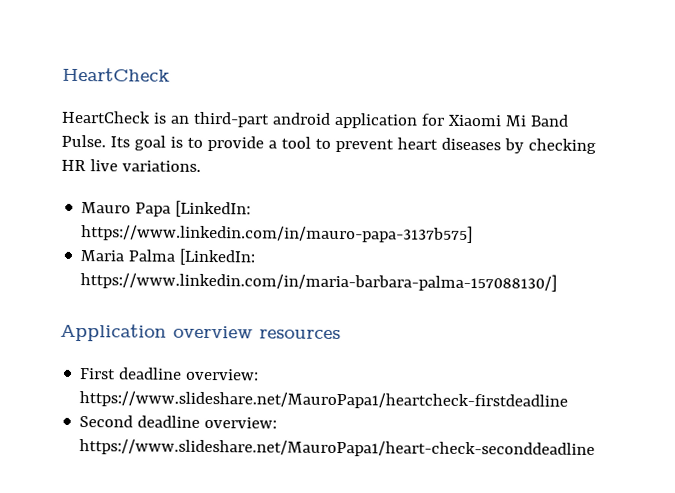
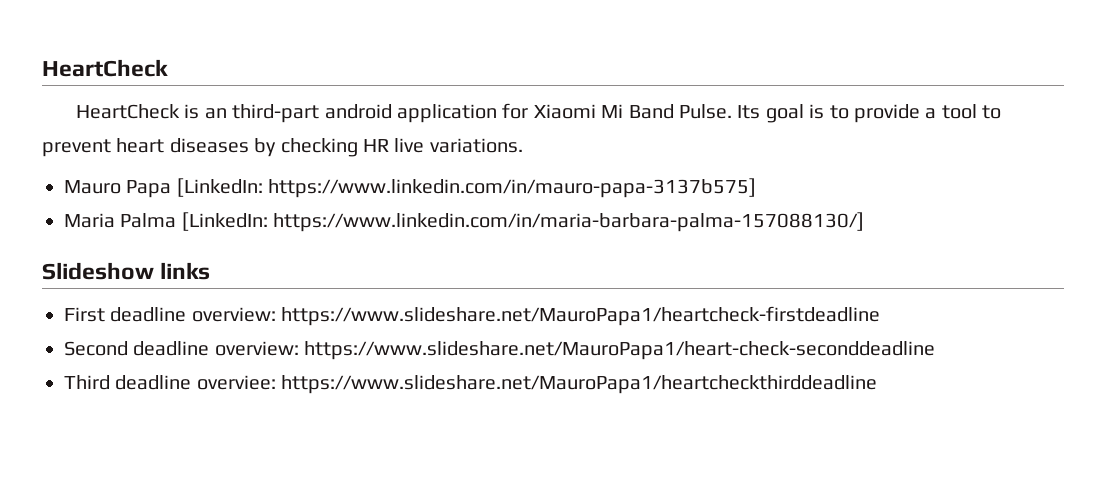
[60,323,341,342] Application overview resources -> [42,262,211,280] Slideshow links
(596, 448) none -> [64,375,878,394] // Third deadline overviee: https://www.slideshare.net/MauroPapa1/heartcheckthirddeadline

